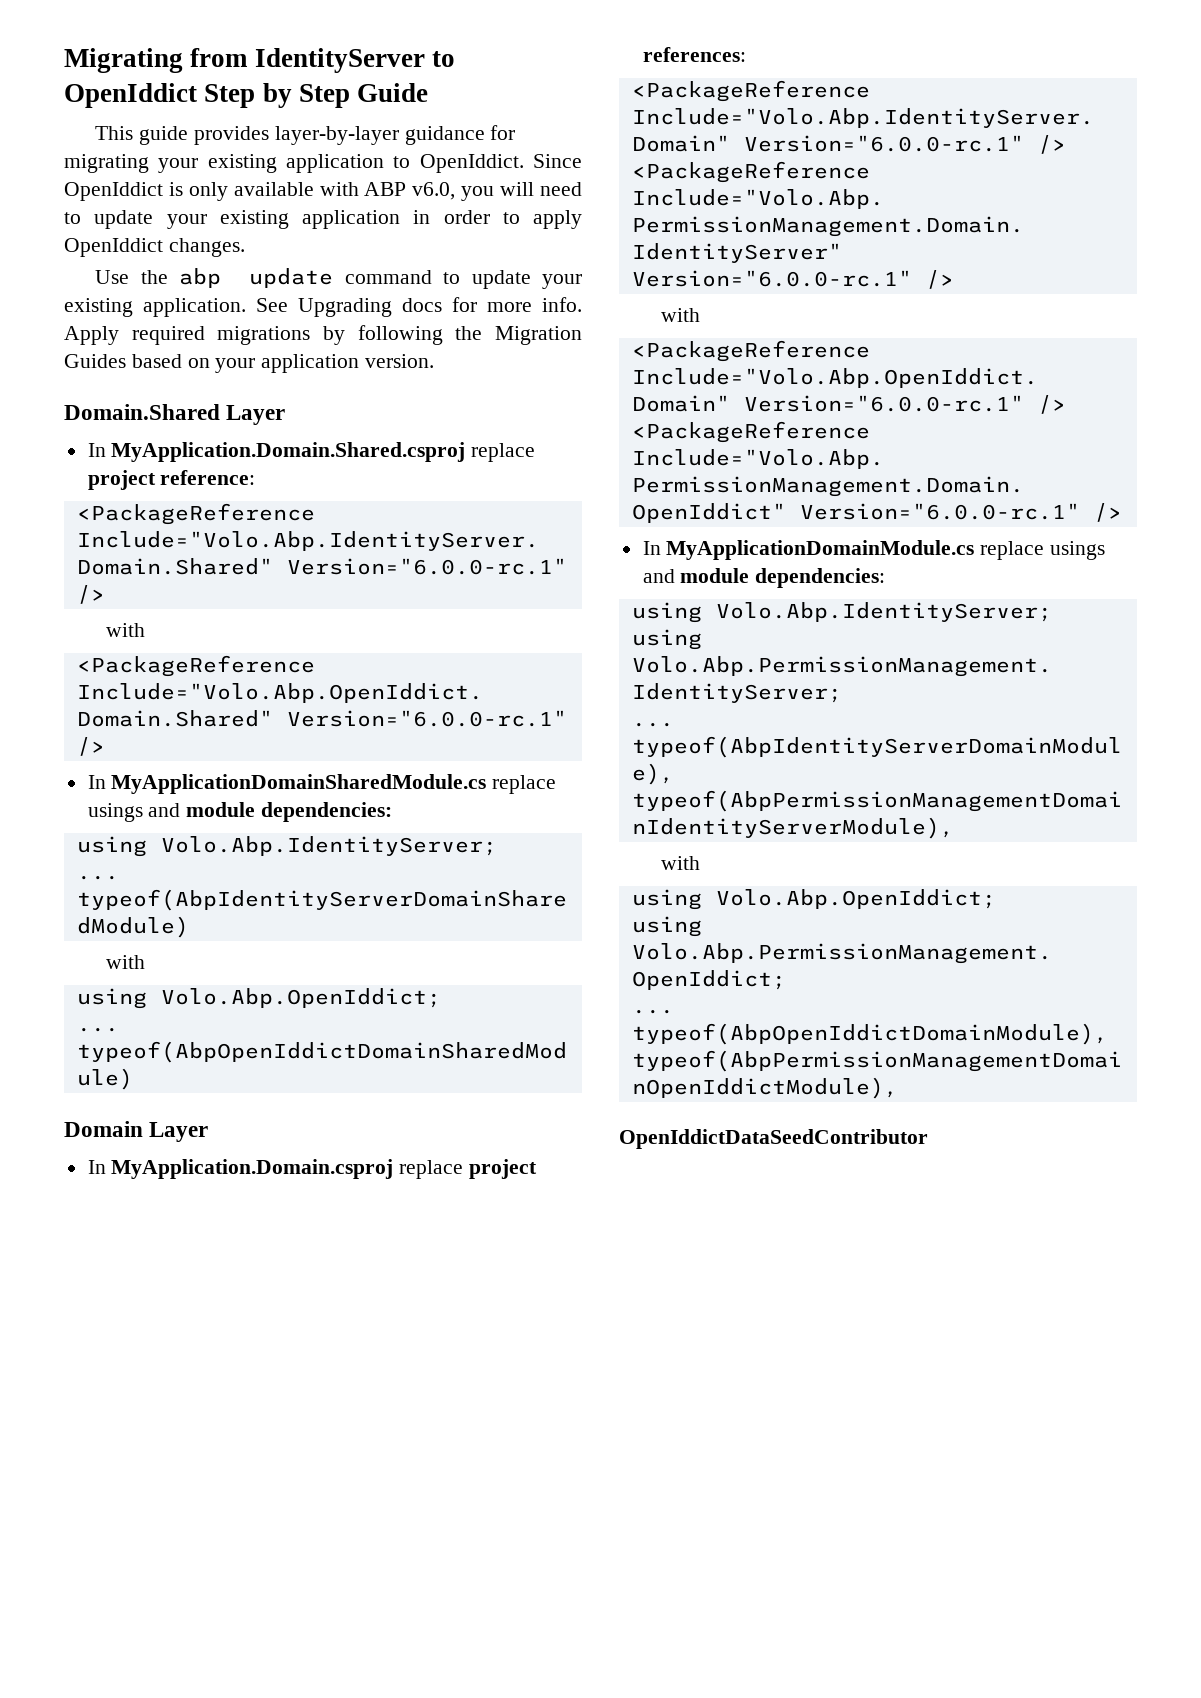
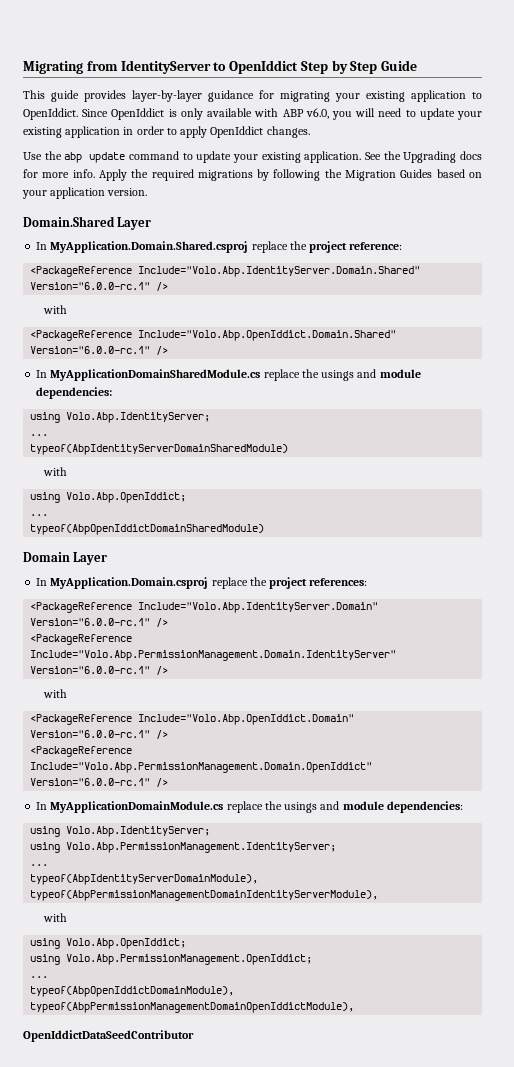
(288, 305) none -> [383,151,401,160] the
(119, 335) none -> [131,169,149,178] the
(536, 452) none -> [289,241,307,250] the
(557, 784) none -> [301,369,319,378] the
(464, 1169) none -> [249,577,267,586] the
(1045, 550) none -> [264,801,282,810] the

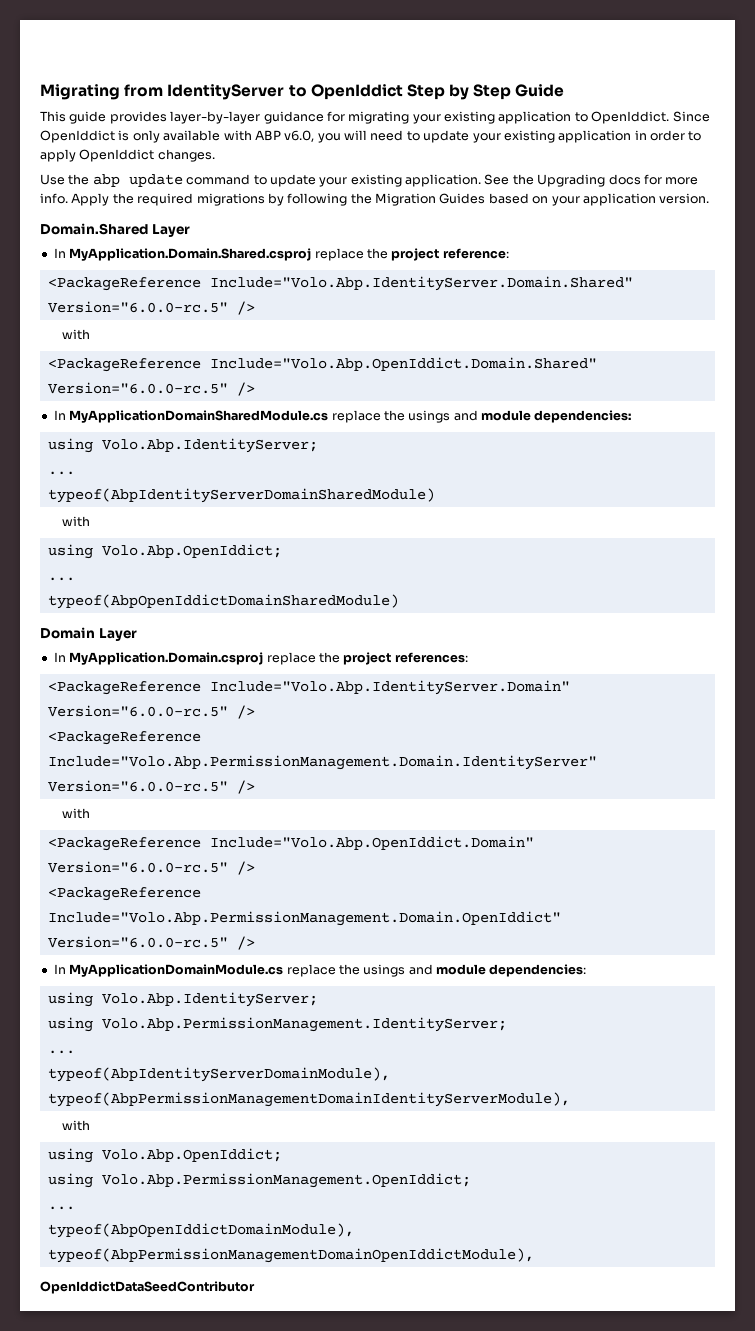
[30,282,151,290] Version="6.0.0-rc.1" -> [47,301,228,313] Version="6.0.0-rc.5"
[30,346,151,354] Version="6.0.0-rc.1" -> [47,382,228,394] Version="6.0.0-rc.5"
[30,618,151,626] Version="6.0.0-rc.1" -> [47,705,228,717] Version="6.0.0-rc.5"
[30,666,151,674] Version="6.0.0-rc.1" -> [47,780,228,792] Version="6.0.0-rc.5"
[30,730,151,738] Version="6.0.0-rc.1" -> [47,861,228,873] Version="6.0.0-rc.5"
[30,778,151,786] Version="6.0.0-rc.1" -> [47,936,228,948] Version="6.0.0-rc.5"

